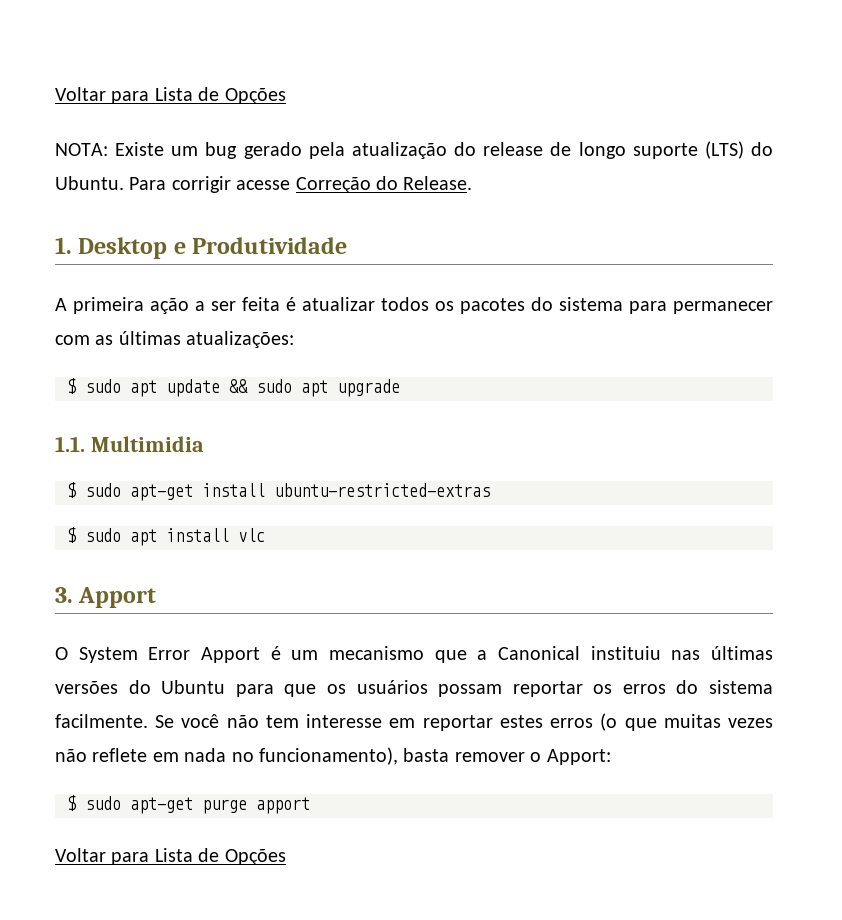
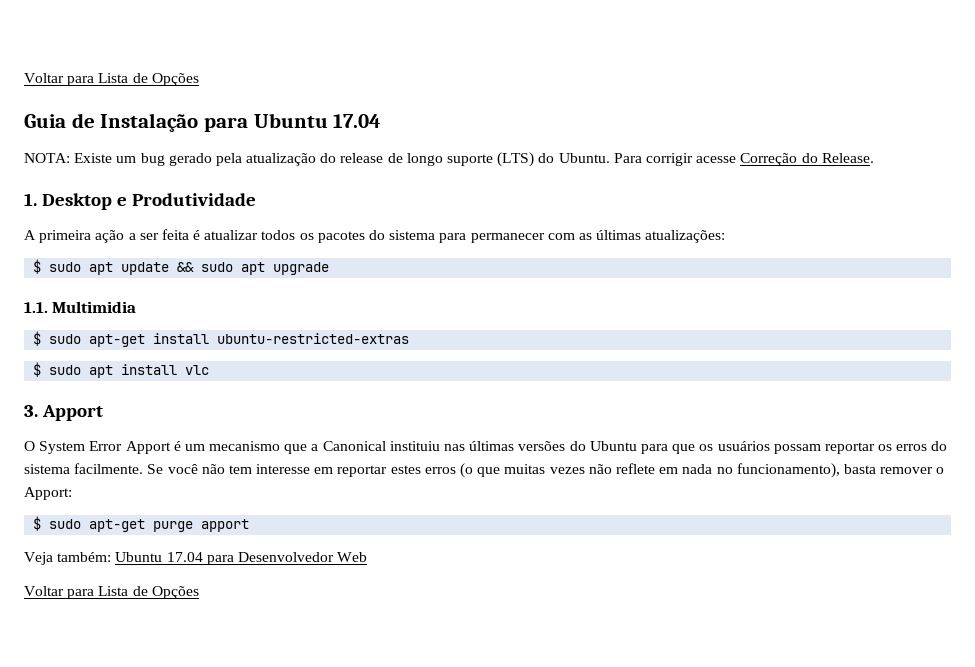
[55,87,286,104] Voltar para Lista de Opções -> [24,73,199,86] [24,113,382,132] Voltar para Lista de Opções // Guia de Instalação para Ubuntu 17.04
(310, 805) none -> [24,552,368,565] // Veja também: Ubuntu 17.04 para Desenvolvedor Web

